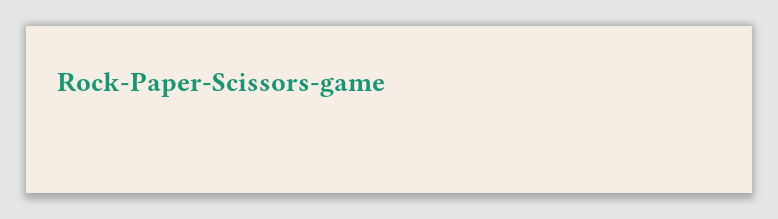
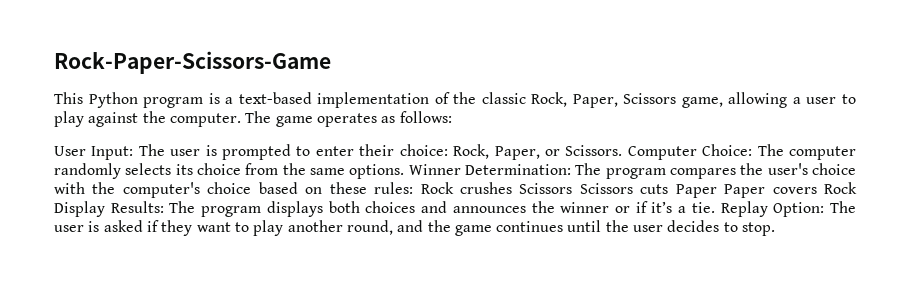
[57,72,385,97] Rock-Paper-Scissors-game -> [54,51,331,74] [54,92,856,108] [54,111,452,127] [54,144,856,160] [54,163,857,179] [54,182,857,198] [54,201,856,217] [54,220,776,236] Rock-Paper-Scissors-Game // This Python program is a text-based implementation of the classic Rock, Paper, Scissors game, allowing a user to play against the computer. The game operates as follows: // User Input: The user is prompted to enter their choice: Rock, Paper, or Scissors. Computer Choice: The computer randomly selects its choice from the same options. Winner Determination: The program compares the user's choice with the computer's choice based on these rules: Rock crushes Scissors Scissors cuts Paper Paper covers Rock Display Results: The program displays both choices and announces the winner or if it’s a tie. Replay Option: The user is asked if they want to play another round, and the game continues until the user decides to stop.

